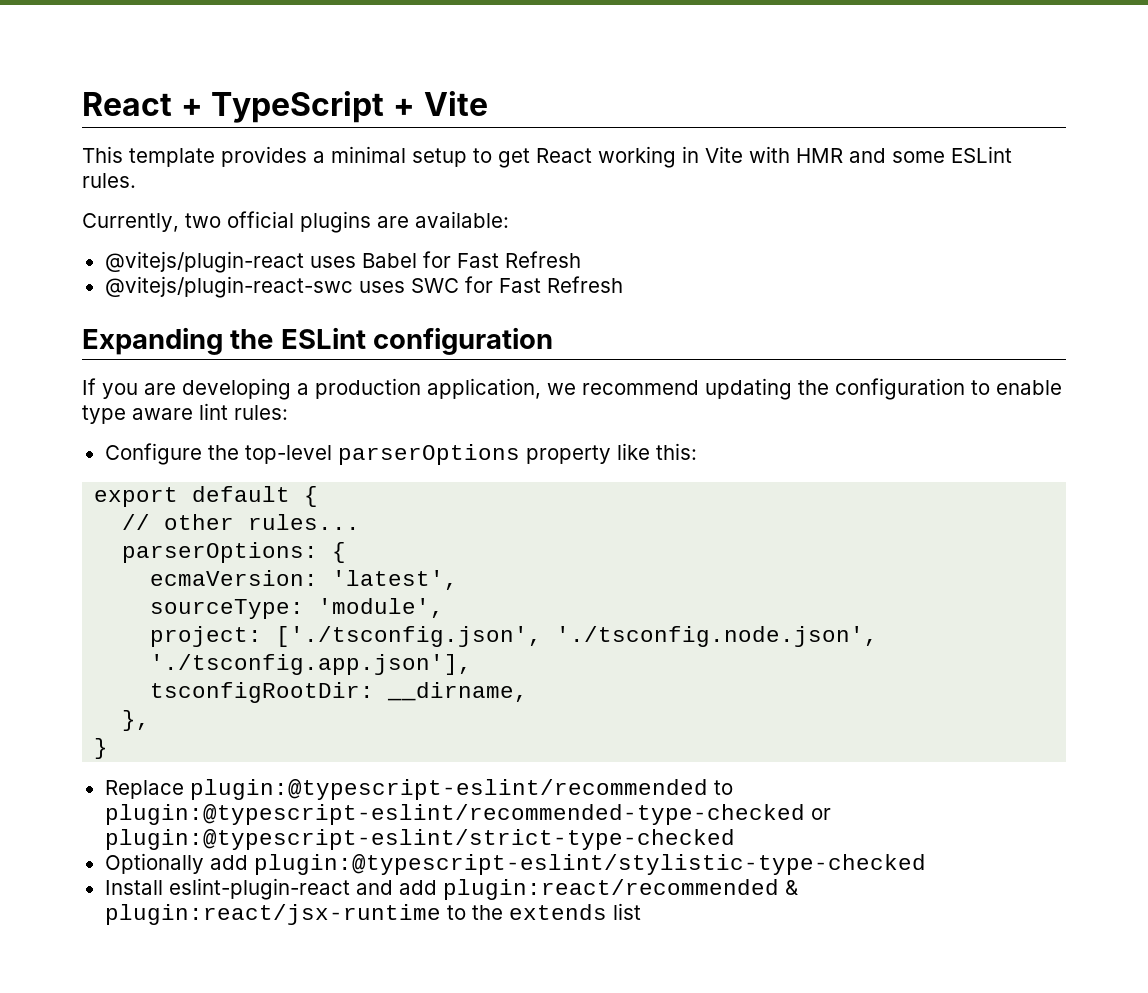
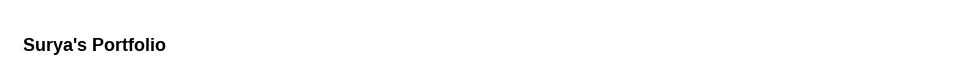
[82,91,488,123] [82,146,1012,168] [82,173,136,188] [82,211,509,233] [104,251,581,273] [104,276,623,298] [82,327,554,355] [82,378,1062,400] [82,403,288,424] [104,443,697,465] [94,486,319,507] [122,514,361,530] [122,542,347,563] [150,570,459,590] [150,598,445,619] [150,626,879,647] [150,654,473,675] [150,682,529,703] [122,710,151,731] [94,738,109,759] [104,779,733,800] [104,804,831,825] [104,829,735,850] [104,853,926,875] [104,878,798,900] [104,903,641,925] React + TypeScript + Vite // This template provides a minimal setup to get React working in Vite with HMR and some ESLint rules. // Currently, two official plugins are available: // @vitejs/plugin-react uses Babel for Fast Refresh // @vitejs/plugin-react-swc uses SWC for Fast Refresh // Expanding the ESLint configuration // If you are developing a production application, we recommend updating the configuration to enable type aware lint rules: // Configure the top-level parserOptions property like this: // export default { // // other rules... // parserOptions: { // ecmaVersion: 'latest', // sourceType: 'module', // project: ['./tsconfig.json', './tsconfig.node.json', './tsconfig.app.json'], // tsconfigRootDir: __dirname, // }, // } // Replace plugin:@typescript-eslint/recommended to plugin:@typescript-eslint/recommended-type-checked or plugin:@typescript-eslint/strict-type-checked // Optionally add plugin:@typescript-eslint/stylistic-type-checked // Install eslint-plugin-react and add plugin:react/recommended & plugin:react/jsx-runtime to the extends list -> [23,38,166,55] Surya's Portfolio

